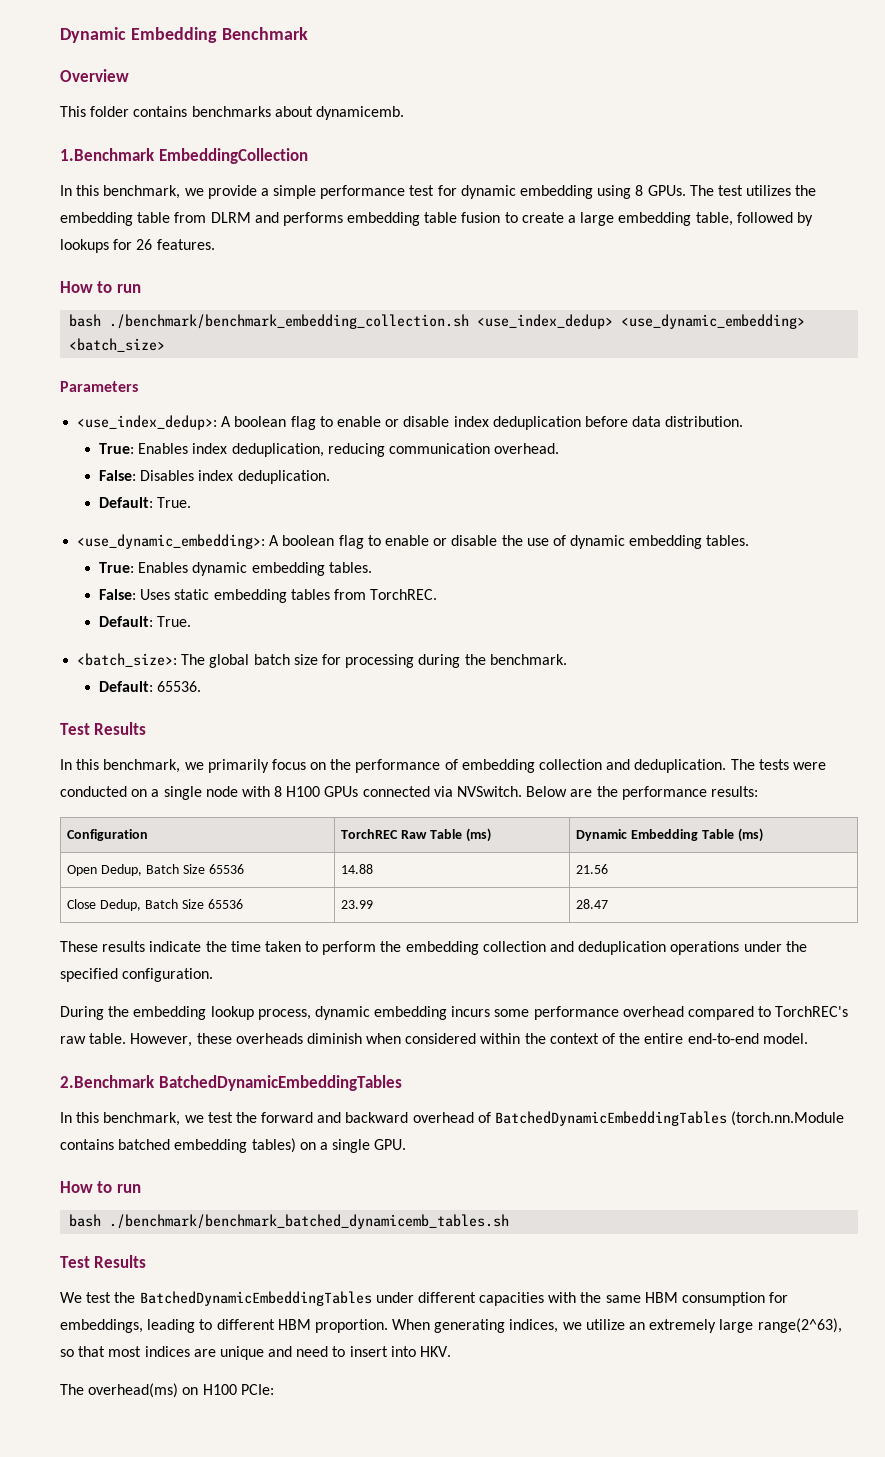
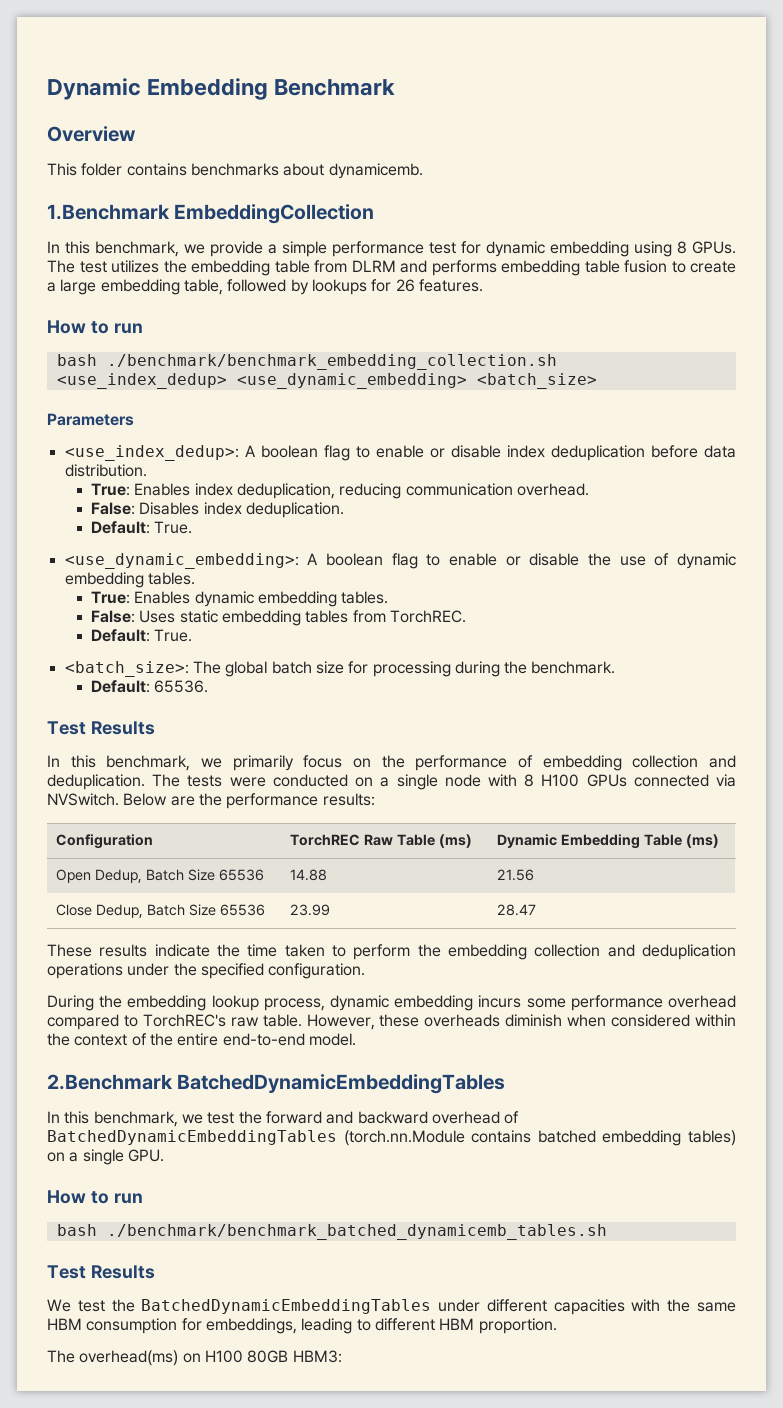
[392,1318,842,1333] [60,1346,452,1360] When generating indices, we utilize an extremely large range(2^63), so that most indices are unique and need to insert into HKV. -> (557, 1326) none
[240,1384,274,1395] PCIe: -> [247,1350,342,1363] 80GB HBM3:

